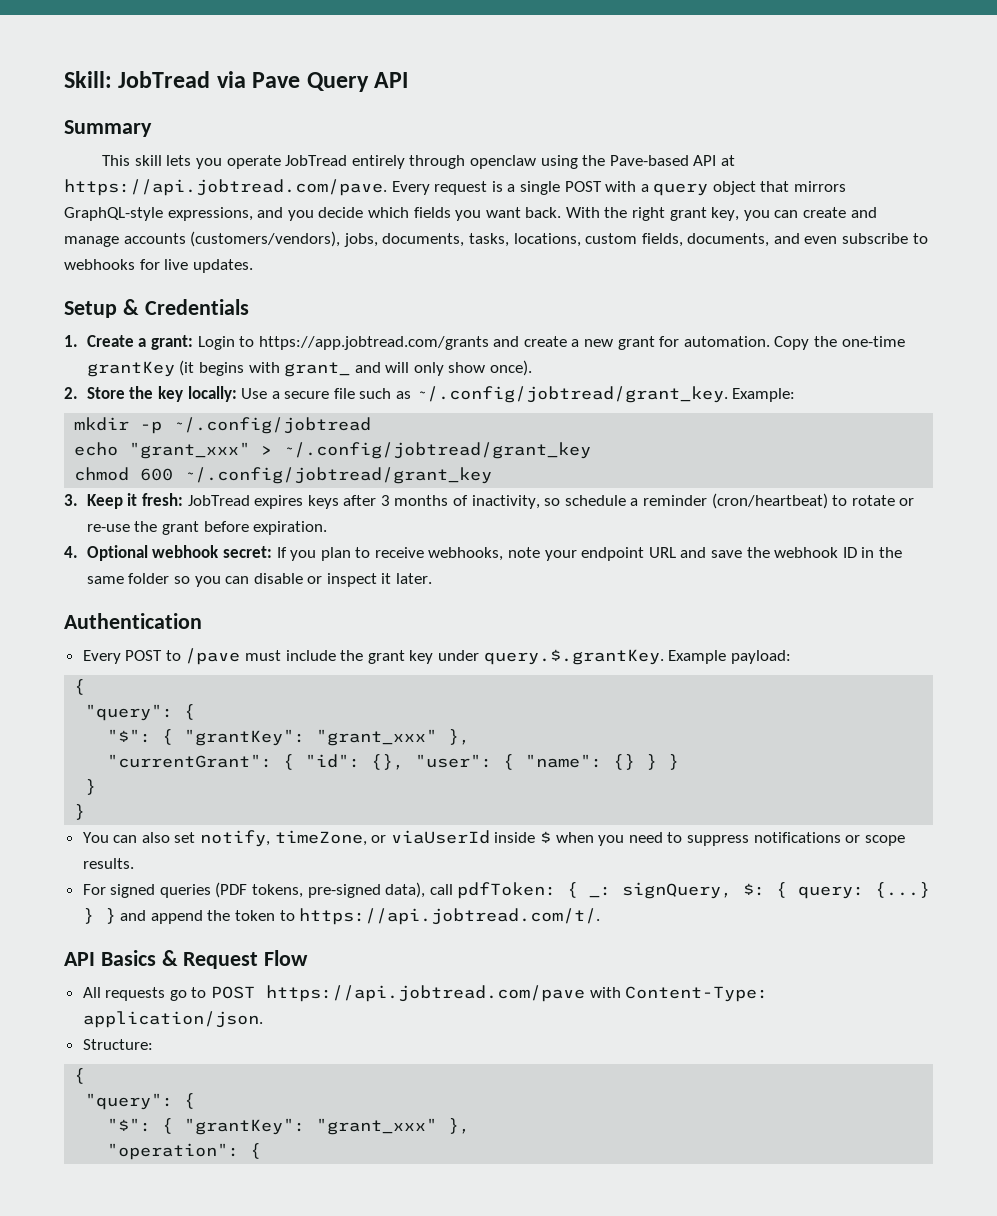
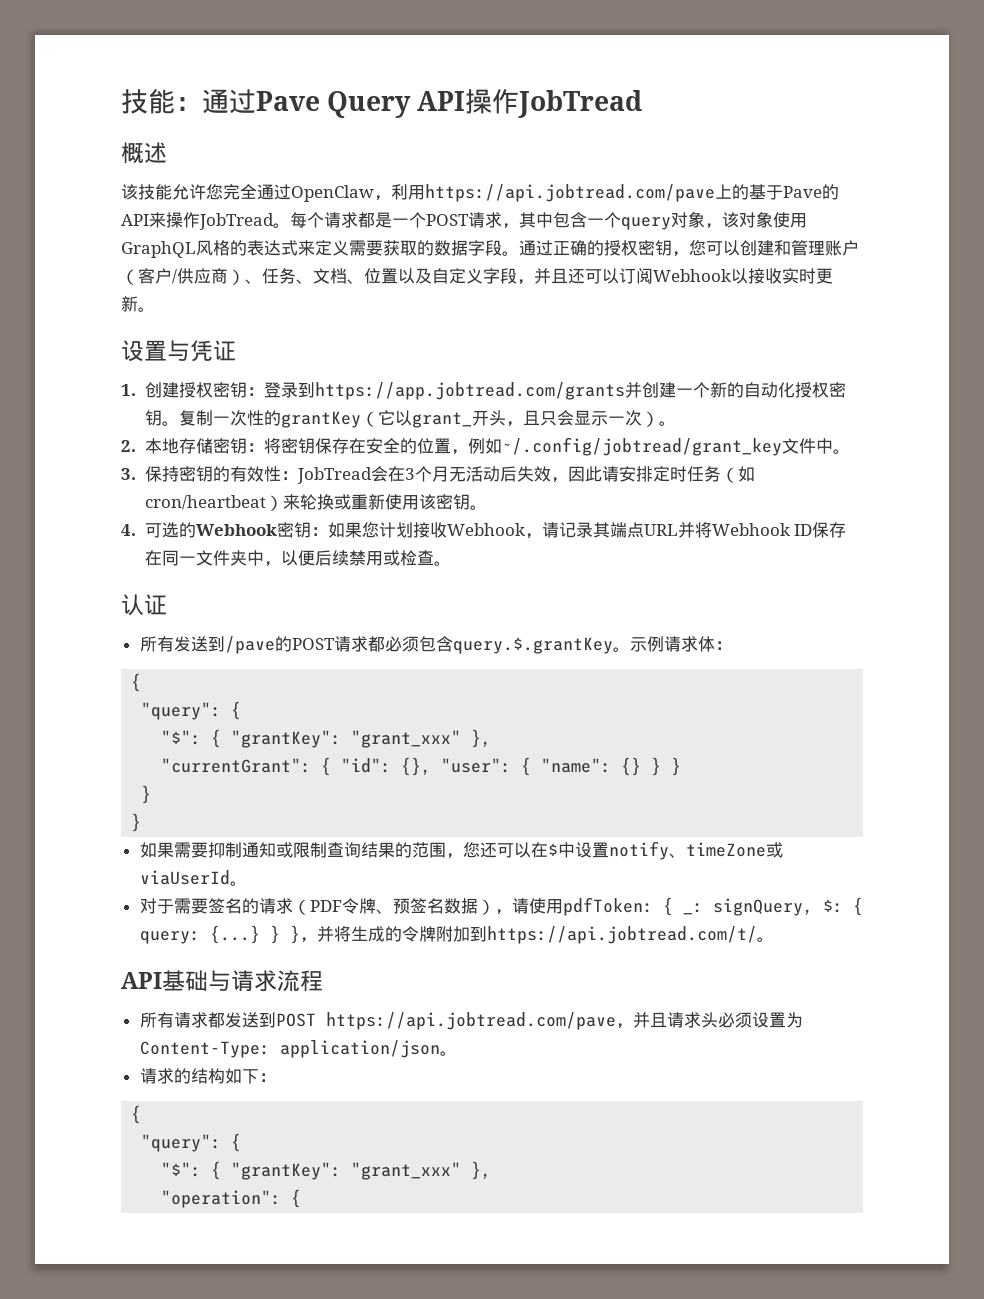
[64,71,246,88] Skill: JobTread via -> [121,89,256,114] 技能：通过
[64,120,152,137] [102,155,735,169] [64,179,847,196] [64,207,877,221] [64,231,928,247] [64,259,253,273] [64,299,249,318] [64,335,905,350] [86,360,533,377] [64,386,796,403] [74,417,372,434] [74,442,592,459] [74,467,493,484] [64,493,915,509] [86,521,328,535] [64,545,902,561] [86,573,433,587] [64,613,202,629] [82,648,791,665] // Summary // This skill lets you operate JobTread entirely through openclaw using the Pave-based API at https://api.jobtread.com/pave. Every request is a single POST with a query object that mirrors GraphQL-style expressions, and you decide which fields you want back. With the right grant key, you can create and manage accounts (customers/vendors), jobs, documents, tasks, locations, custom fields, documents, and even subscribe to webhooks for live updates. // Setup & Credentials // 1. Create a grant: Login to https://app.jobtread.com/grants and create a new grant for automation. Copy the one-time grantKey (it begins with grant_ and will only show once). // 2. Store the key locally: Use a secure file such as ~/.config/jobtread/grant_key. Example: // mkdir -p ~/.config/jobtread // echo "grant_xxx" > ~/.config/jobtread/grant_key // chmod 600 ~/.config/jobtread/grant_key // 3. Keep it fresh: JobTread expires keys after 3 months of inactivity, so schedule a reminder (cron/heartbeat) to rotate or re-use the grant before expiration. // 4. Optional webhook secret: If you plan to receive webhooks, note your endpoint URL and save the webhook ID in the same folder so you can disable or inspect it later. // Authentication // Every POST to /pave must include the grant key under query.$.grantKey. Example payload: -> [465,89,643,118] [121,142,167,164] [121,184,839,202] [121,211,807,230] [121,240,859,258] [121,268,833,285] [121,296,155,312] [121,340,236,362] [121,382,846,400] [144,410,676,428] [121,437,850,456] [121,466,755,484] [144,494,487,511] [121,522,847,539] [144,550,451,567] [121,594,167,616] [139,636,732,654] 操作JobTread // 概述 // 该技能允许您完全通过OpenClaw，利用https://api.jobtread.com/pave上的基于Pave的API来操作JobTread。每个请求都是一个POST请求，其中包含一个query对象，该对象使用GraphQL风格的表达式来定义需要获取的数据字段。通过正确的授权密钥，您可以创建和管理账户（客户/供应商）、任务、文档、位置以及自定义字段，并且还可以订阅Webhook以接收实时更新。 // 设置与凭证 // 1.创建授权密钥：登录到https://app.jobtread.com/grants并创建一个新的自动化授权密钥。复制一次性的grantKey（它以grant_开头，且只会显示一次）。 // 2.本地存储密钥：将密钥保存在安全的位置，例如~/.config/jobtread/grant_key文件中。 // 3.保持密钥的有效性：JobTread会在3个月无活动后失效，因此请安排定时任务（如cron/heartbeat）来轮换或重新使用该密钥。 // 4.可选的Webhook密钥：如果您计划接收Webhook，请记录其端点URL并将Webhook ID保存在同一文件夹中，以便后续禁用或检查。 // 认证 // 所有发送到/pave的POST请求都必须包含query.$.grantKey。示例请求体：
[82,830,905,847] [82,858,134,869] [82,882,453,898] You can also set notify, timeZone, or viaUserId inside $ when you need to suppress notifications or scope results. // For signed queries (PDF tokens, pre-signed data), call -> [139,841,783,860] [139,870,247,886] [139,898,563,915] 如果需要抑制通知或限制查询结果的范围，您还可以在$中设置notify、timeZone或viaUserId。 // 对于需要签名的请求（PDF令牌、预签名数据），请使用
[120,908,601,925] [64,950,309,969] [82,985,769,1002] [82,1011,263,1028] [82,1039,153,1050] and append the token to https://api.jobtread.com/t/. // API Basics & Request Flow // All requests go to POST https://api.jobtread.com/pave with Content-Type: application/json. // Structure: -> [299,926,774,944] [121,970,323,992] [139,1012,803,1030] [139,1040,457,1058] [139,1068,276,1084] ，并将生成的令牌附加到https://api.jobtread.com/t/。 // API基础与请求流程 // 所有请求都发送到POST https://api.jobtread.com/pave，并且请求头必须设置为Content-Type: application/json。 // 请求的结构如下：

